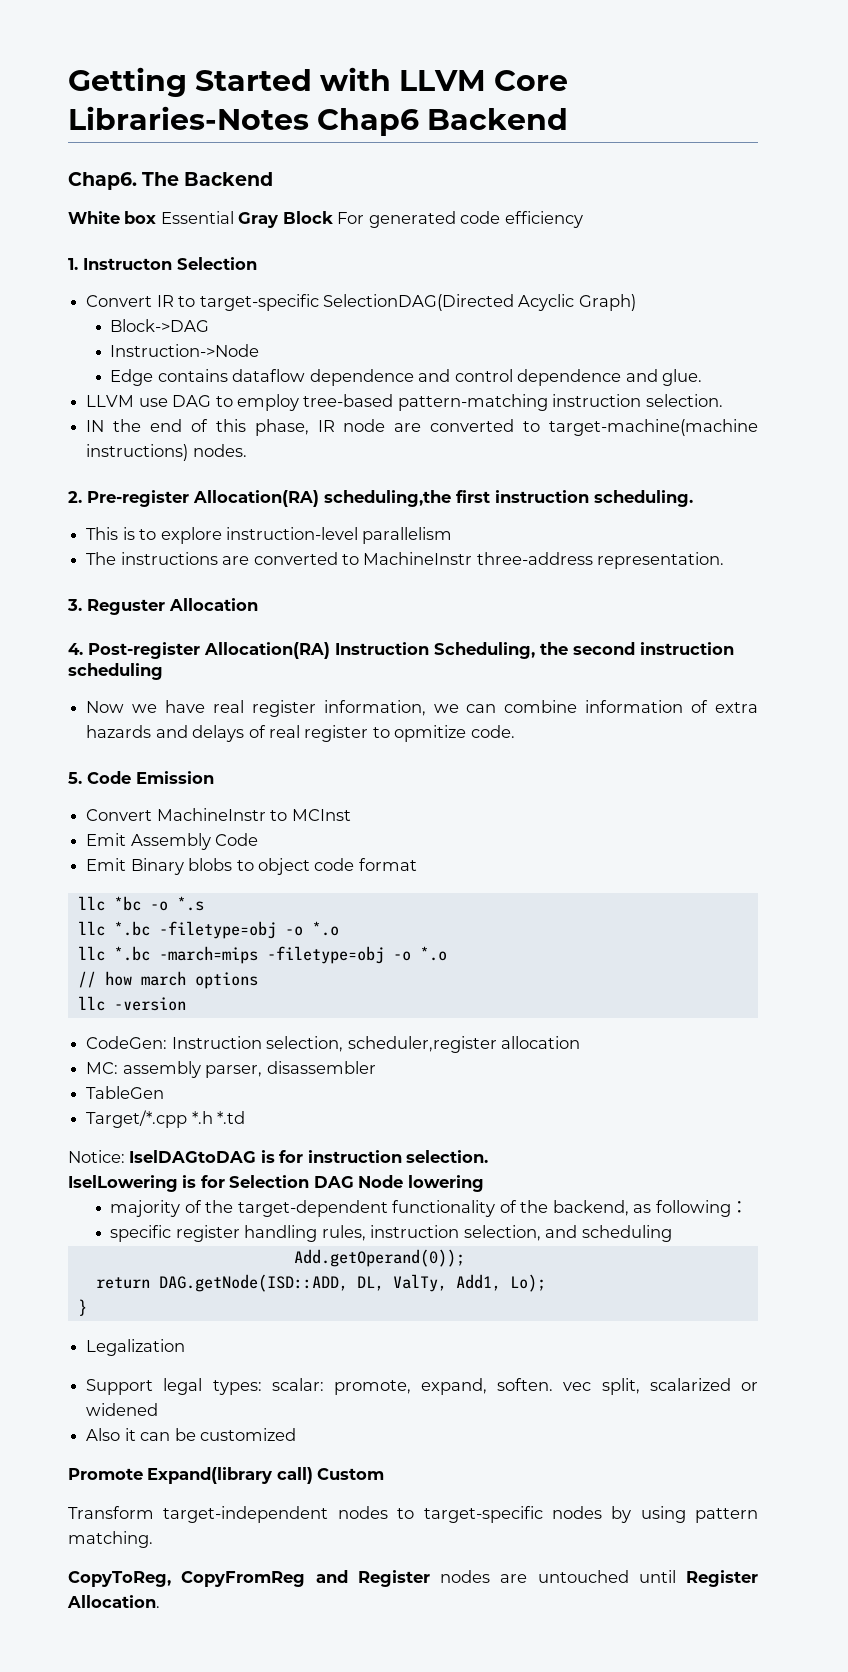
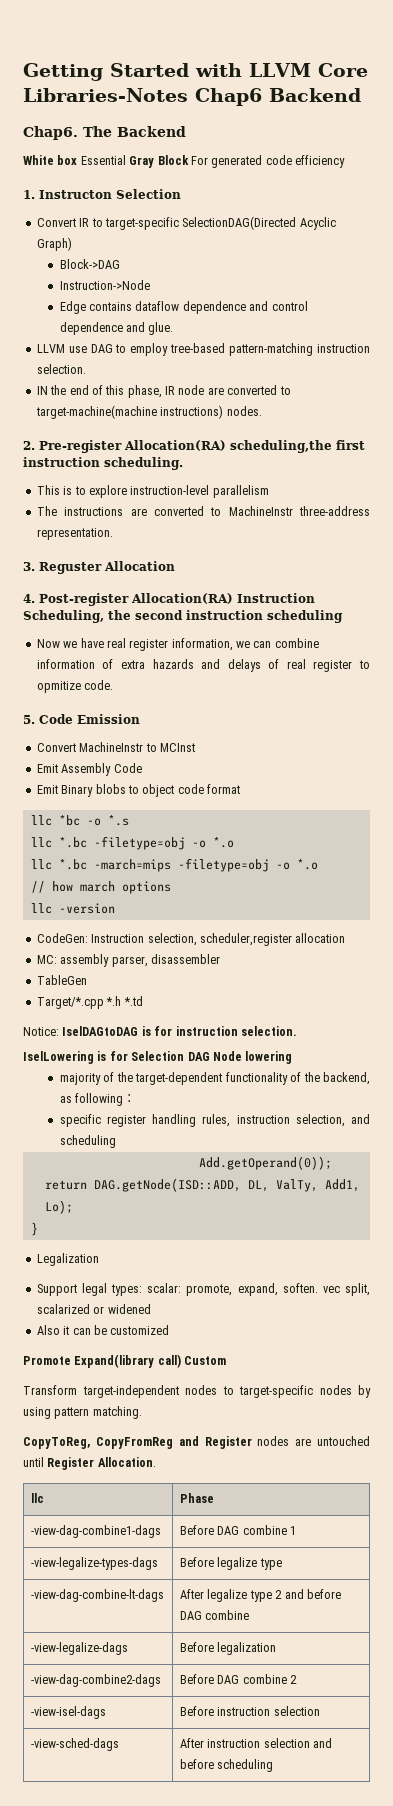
(160, 1601) none -> [30,1493,44,1503] [179,1493,214,1503] [30,1525,161,1538] [179,1525,297,1535] [30,1557,158,1570] [179,1557,282,1570] [30,1589,164,1602] [179,1589,341,1602] [179,1610,250,1620] [30,1642,128,1655] [179,1642,277,1655] [30,1674,161,1687] [179,1674,298,1684] [30,1706,106,1719] [179,1706,320,1716] [30,1738,119,1751] [179,1738,333,1748] [179,1759,274,1772] // llc | Phase // -view-dag-combine1-dags | Before DAG combine 1 // -view-legalize-types-dags | Before legalize type // -view-dag-combine-lt-dags | After legalize type 2 and before DAG combine // -view-legalize-dags | Before legalization // -view-dag-combine2-dags | Before DAG combine 2 // -view-isel-dags | Before instruction selection // -view-sched-dags | After instruction selection and before scheduling

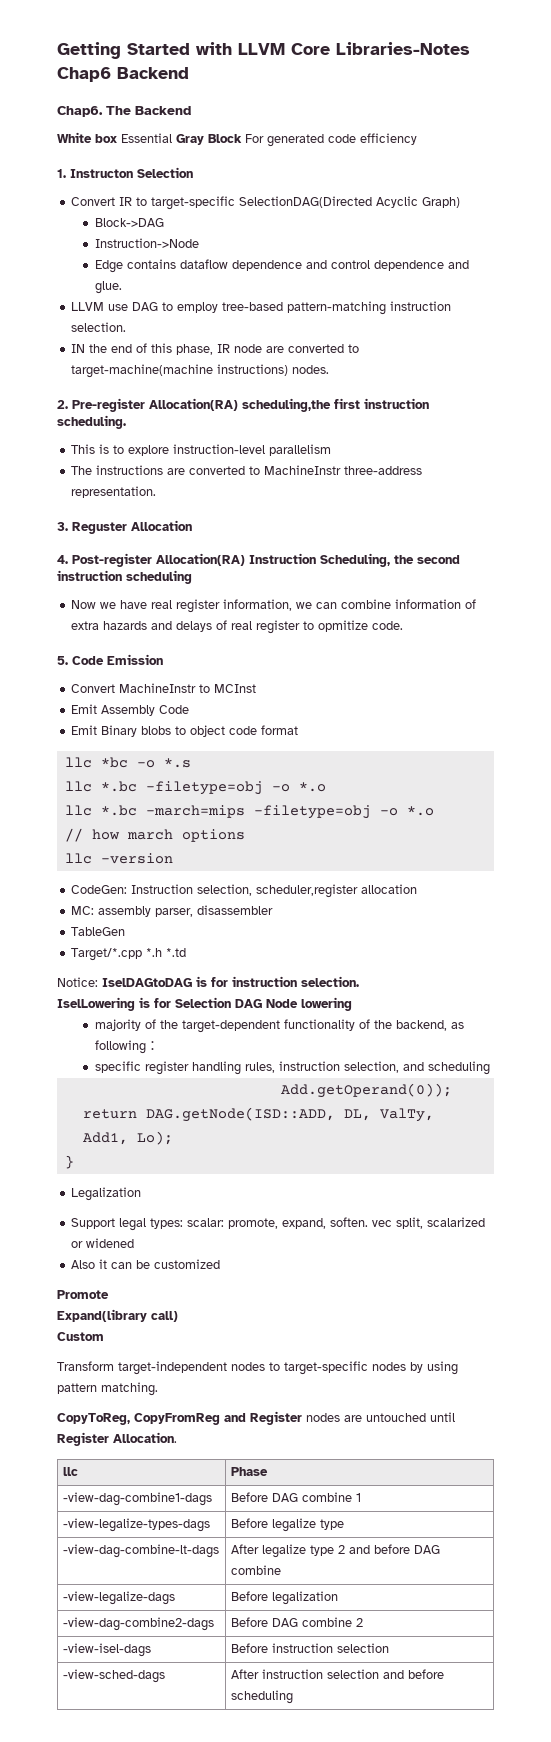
(71, 1360) none -> (109, 1294) //
(181, 1361) none -> (178, 1316) //

